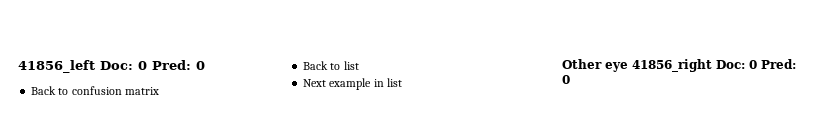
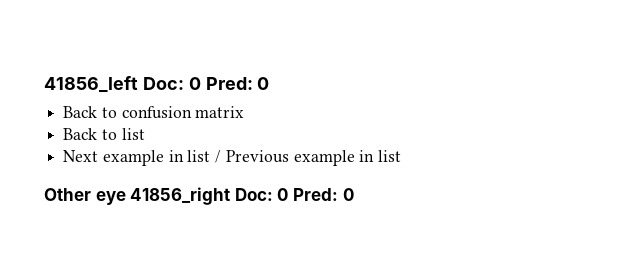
(402, 82) none -> [215,150,402,166] / Previous example in list

